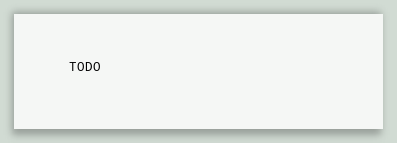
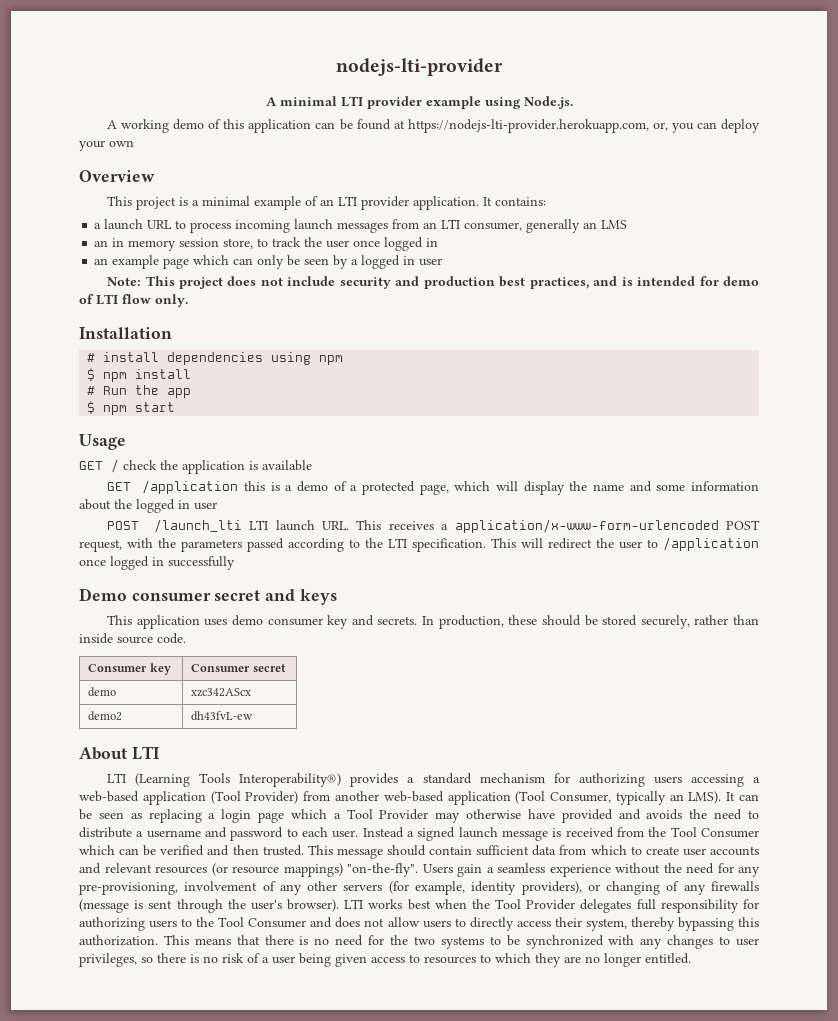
[69,62,101,71] TODO -> [336,58,503,76] [265,96,573,109] [107,119,761,133] [79,140,134,151] [79,170,155,182] [107,196,547,210] [94,219,628,233] [94,237,439,251] [94,255,443,269] [107,276,759,289] [79,294,188,307] [79,327,172,339] [87,352,344,365] [87,368,192,382] [87,385,192,398] [87,401,176,415] [79,434,126,450] [79,459,312,474] [107,480,760,495] [79,499,217,513] [107,519,760,533] [79,537,759,552] [79,556,235,570] [79,588,337,605] [107,615,759,629] [79,633,186,644] [88,663,171,675] [191,664,286,672] [88,687,117,697] [191,688,252,697] [88,711,123,721] [191,711,254,721] [79,746,160,760] [107,773,761,787] [79,791,760,805] [79,809,760,823] [79,827,759,841] [79,845,759,859] [79,863,760,877] [79,881,760,895] [79,899,759,913] [79,917,759,931] [79,935,760,949] [79,953,691,967] nodejs-lti-provider // A minimal LTI provider example using Node.js. // A working demo of this application can be found at https://nodejs-lti-provider.herokuapp.com, or, you can deploy your own // Overview // This project is a minimal example of an LTI provider application. It contains: // a launch URL to process incoming launch messages from an LTI consumer, generally an LMS // an in memory session store, to track the user once logged in // an example page which can only be seen by a logged in user // Note: This project does not include security and production best practices, and is intended for demo of LTI flow only. // Installation // # install dependencies using npm // $ npm install // # Run the app // $ npm start // Usage // GET / check the application is available // GET /application this is a demo of a protected page, which will display the name and some information about the logged in user // POST /launch_lti LTI launch URL. This receives a application/x-www-form-urlencoded POST request, with the parameters passed according to the LTI specification. This will redirect the user to /application once logged in successfully // Demo consumer secret and keys // This application uses demo consumer key and secrets. In production, these should be stored securely, rather than inside source code. // Consumer key | Consumer secret // demo | xzc342AScx // demo2 | dh43fvL-ew // About LTI // LTI (Learning Tools Interoperability®) provides a standard mechanism for authorizing users accessing a web-based application (Tool Provider) from another web-based application (Tool Consumer, typically an LMS). It can be seen as replacing a login page which a Tool Provider may otherwise have provided and avoids the need to distribute a username and password to each user. Instead a signed launch message is received from the Tool Consumer which can be verified and then trusted. This message should contain sufficient data from which to create user accounts and relevant resources (or resource mappings) "on-the-fly". Users gain a seamless experience without the need for any pre-provisioning, involvement of any other servers (for example, identity providers), or changing of any firewalls (message is sent through the user's browser). LTI works best when the Tool Provider delegates full responsibility for authorizing users to the Tool Consumer and does not allow users to directly access their system, thereby bypassing this authorization. This means that there is no need for the two systems to be synchronized with any changes to user privileges, so there is no risk of a user being given access to resources to which they are no longer entitled.

